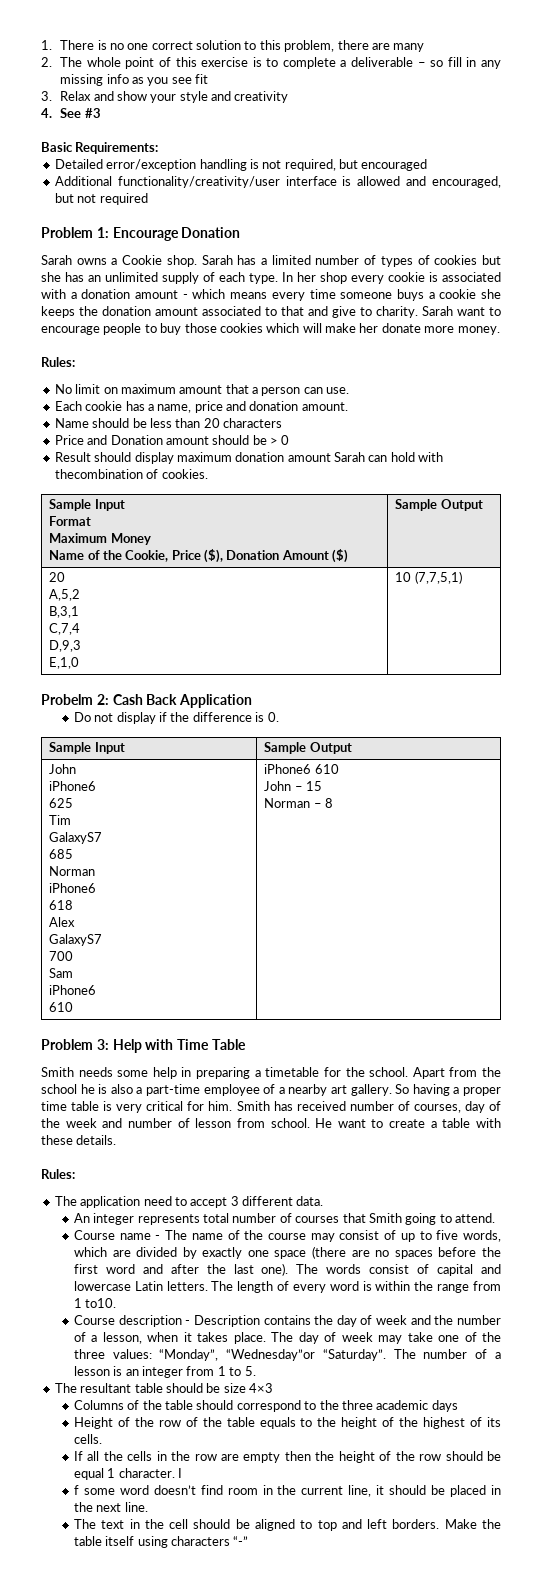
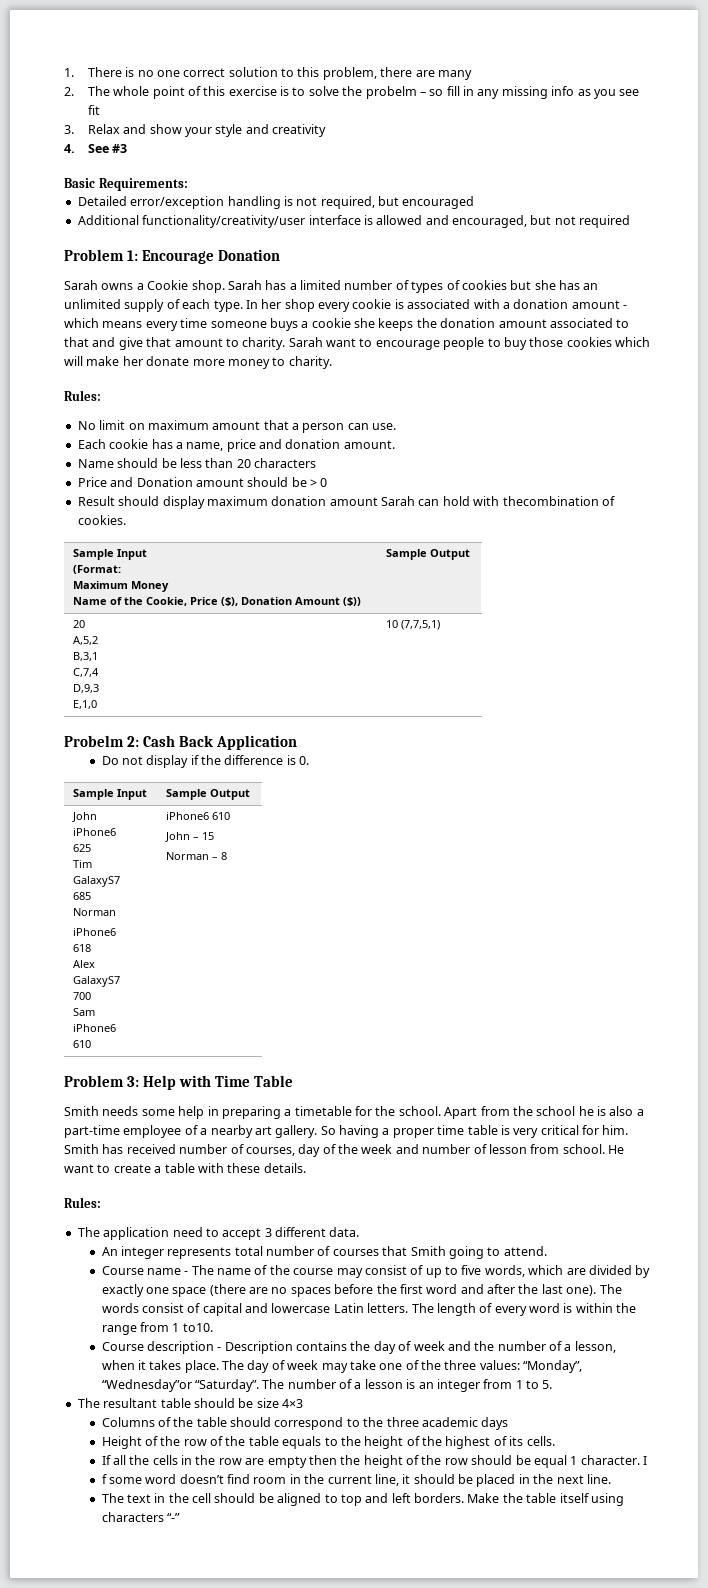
[282,57,414,69] complete a deliverable -> [308,86,417,99] solve the probelm
(356, 312) none -> [146,337,223,347] that amount
[457,326,500,335] money. -> [227,356,332,369] money to charity.
[49,516,92,526] Format -> [72,565,121,574] (Format:
[332,549,349,563] ($) -> [342,597,361,606] ($))

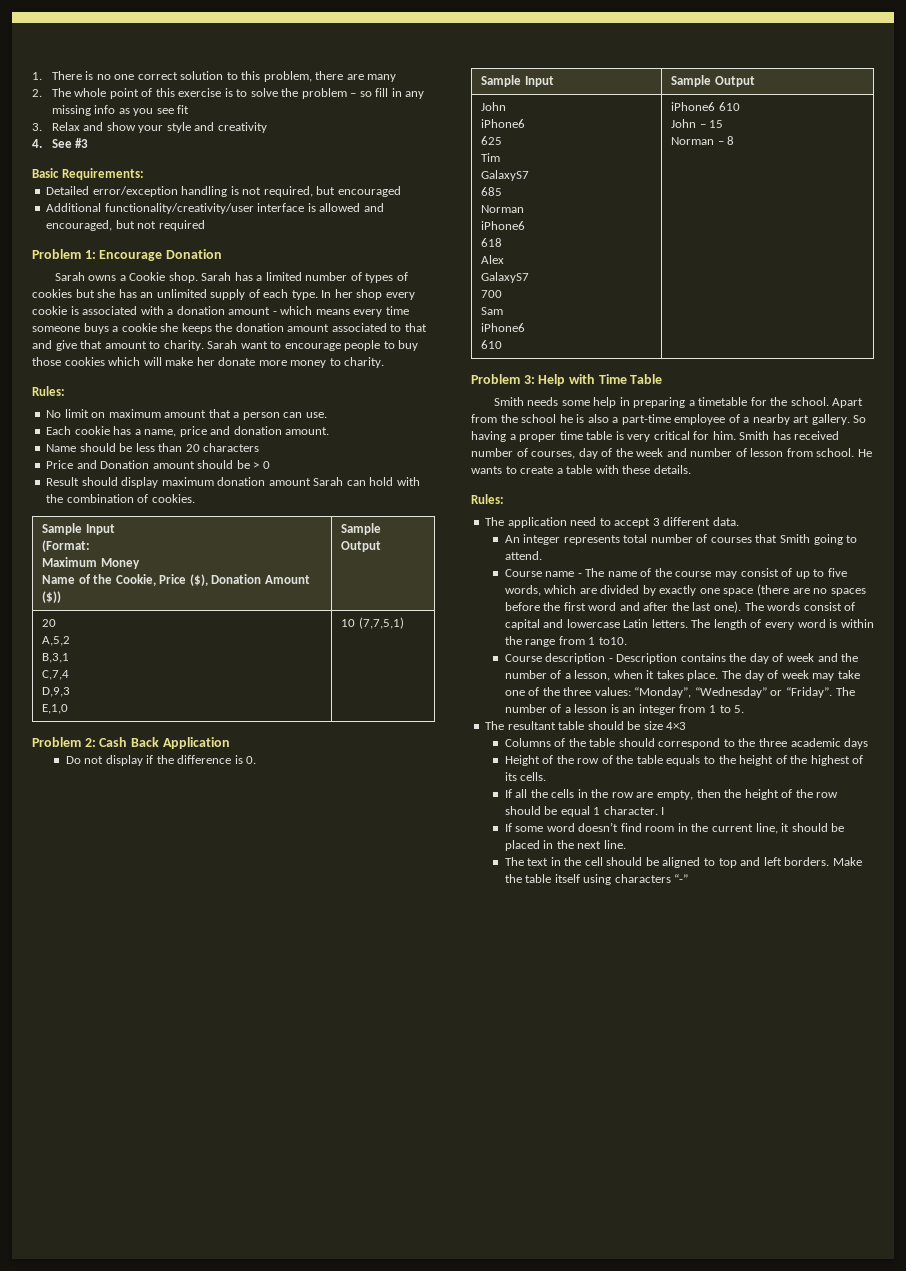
[365,86,417,99] probelm -> [301,88,347,99] problem
[502,496,599,506] thecombination -> [46,494,134,503] the combination
[64,735,124,747] Probelm -> [32,737,81,747] Problem
[64,1164,94,1173] want -> [471,466,502,474] wants
[101,1379,259,1392] “Wednesday”or “Saturday”. -> [694,687,832,698] “Wednesday” or “Friday”.
[267,1456,307,1468] empty -> [656,790,693,800] empty,
[101,1474,107,1484] f -> [504,823,512,832] If

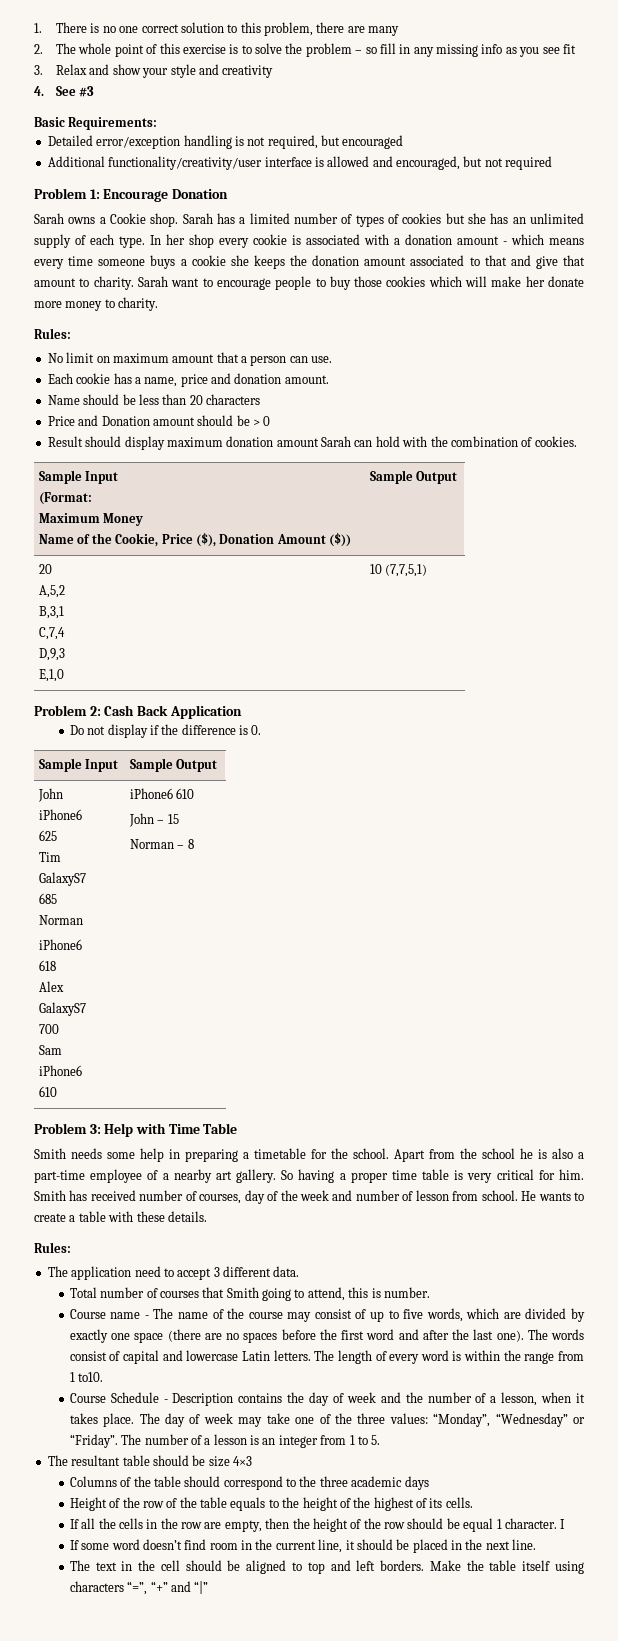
[504,534,648,545] An integer represents total -> [69,1287,97,1298] Total
[504,551,542,560] attend. -> [307,1287,430,1301] attend, this is number.
[545,653,606,664] description -> [110,1392,159,1403] Schedule
[674,874,689,883] “-” -> [127,1581,209,1595] “=”, “+” and “|”

